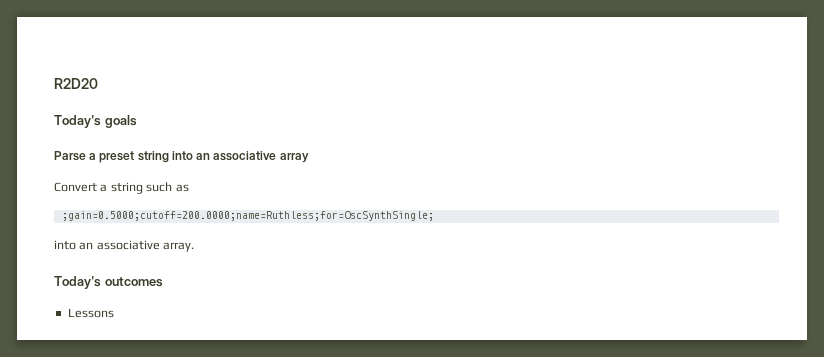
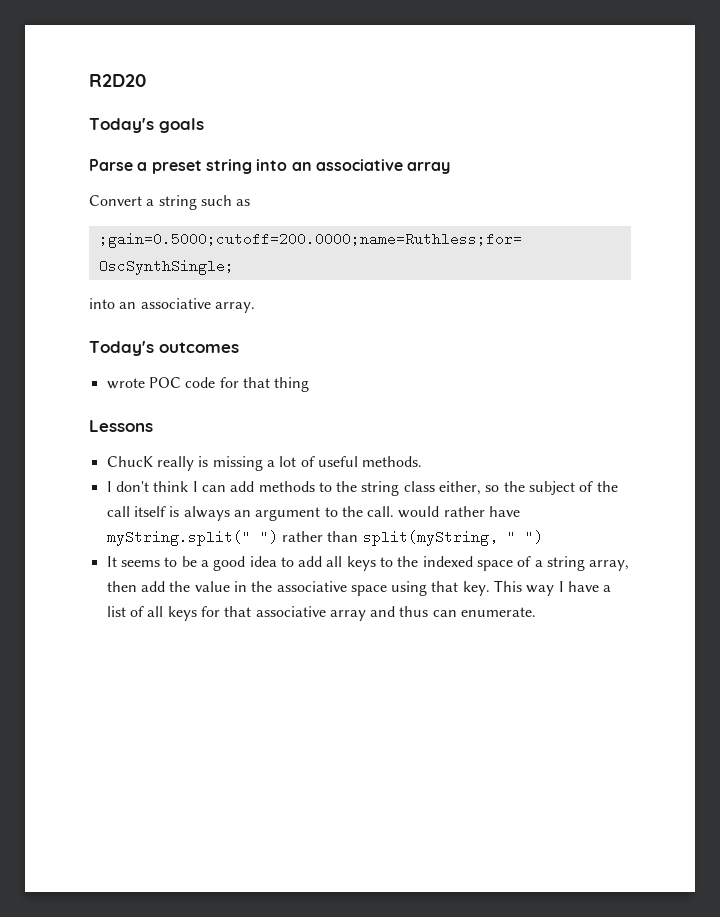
[67,308,114,318] Lessons -> [106,377,310,392] [89,420,153,432] [106,456,423,471] [106,481,618,496] [106,506,521,521] [106,530,543,546] [106,556,630,571] [106,580,612,596] [106,606,537,621] wrote POC code for that thing // Lessons // ChucK really is missing a lot of useful methods. // I don't think I can add methods to the string class either, so the subject of the call itself is always an argument to the call. would rather have myString.split(" ") rather than split(myString, " ") // It seems to be a good idea to add all keys to the indexed space of a string array, then add the value in the associative space using that key. This way I have a list of all keys for that associative array and thus can enumerate.

